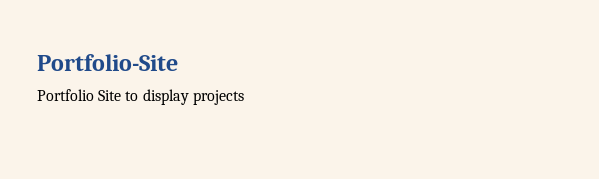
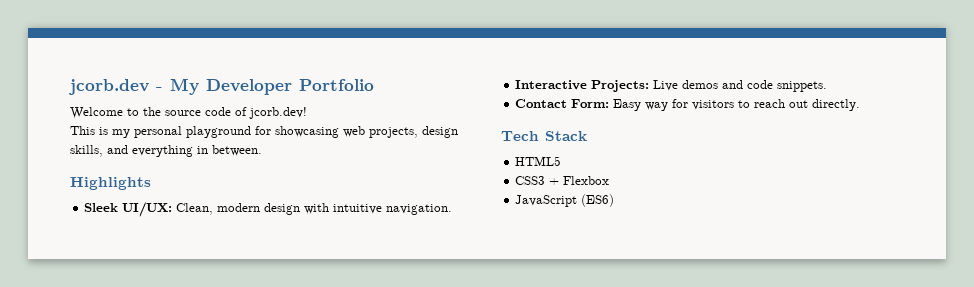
[37,54,178,71] [37,89,244,105] Portfolio-Site // Portfolio Site to display projects -> [69,78,374,95] [70,107,307,119] [70,126,458,138] [70,145,262,157] [70,177,151,190] [84,202,453,217] [515,80,828,92] [515,99,861,111] [501,131,587,141] [515,156,562,166] [515,176,610,185] [515,194,615,207] jcorb.dev - My Developer Portfolio // Welcome to the source code of jcorb.dev! // This is my personal playground for showcasing web projects, design skills, and everything in between. // Highlights // Sleek UI/UX: Clean, modern design with intuitive navigation. // Interactive Projects: Live demos and code snippets. // Contact Form: Easy way for visitors to reach out directly. // Tech Stack // HTML5 // CSS3 + Flexbox // JavaScript (ES6)

